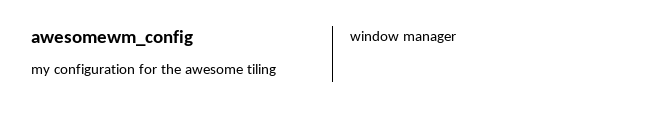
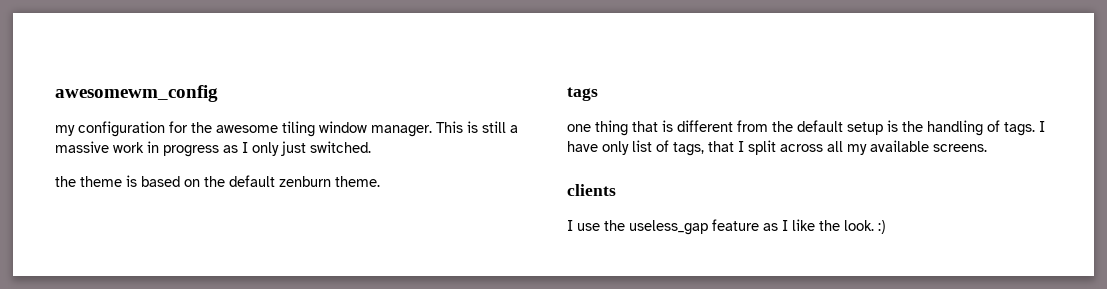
[402,34,456,43] manager -> [371,121,518,137] [55,141,371,157] [55,175,380,187] [567,87,598,101] [567,120,1045,136] [567,140,987,156] [567,184,616,196] [567,219,886,235] manager. This is still a massive work in progress as I only just switched. // the theme is based on the default zenburn theme. // tags // one thing that is different from the default setup is the handling of tags. I have only list of tags, that I split across all my available screens. // clients // I use the useless_gap feature as I like the look. :)

